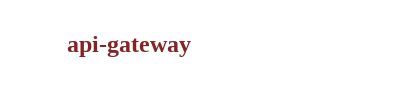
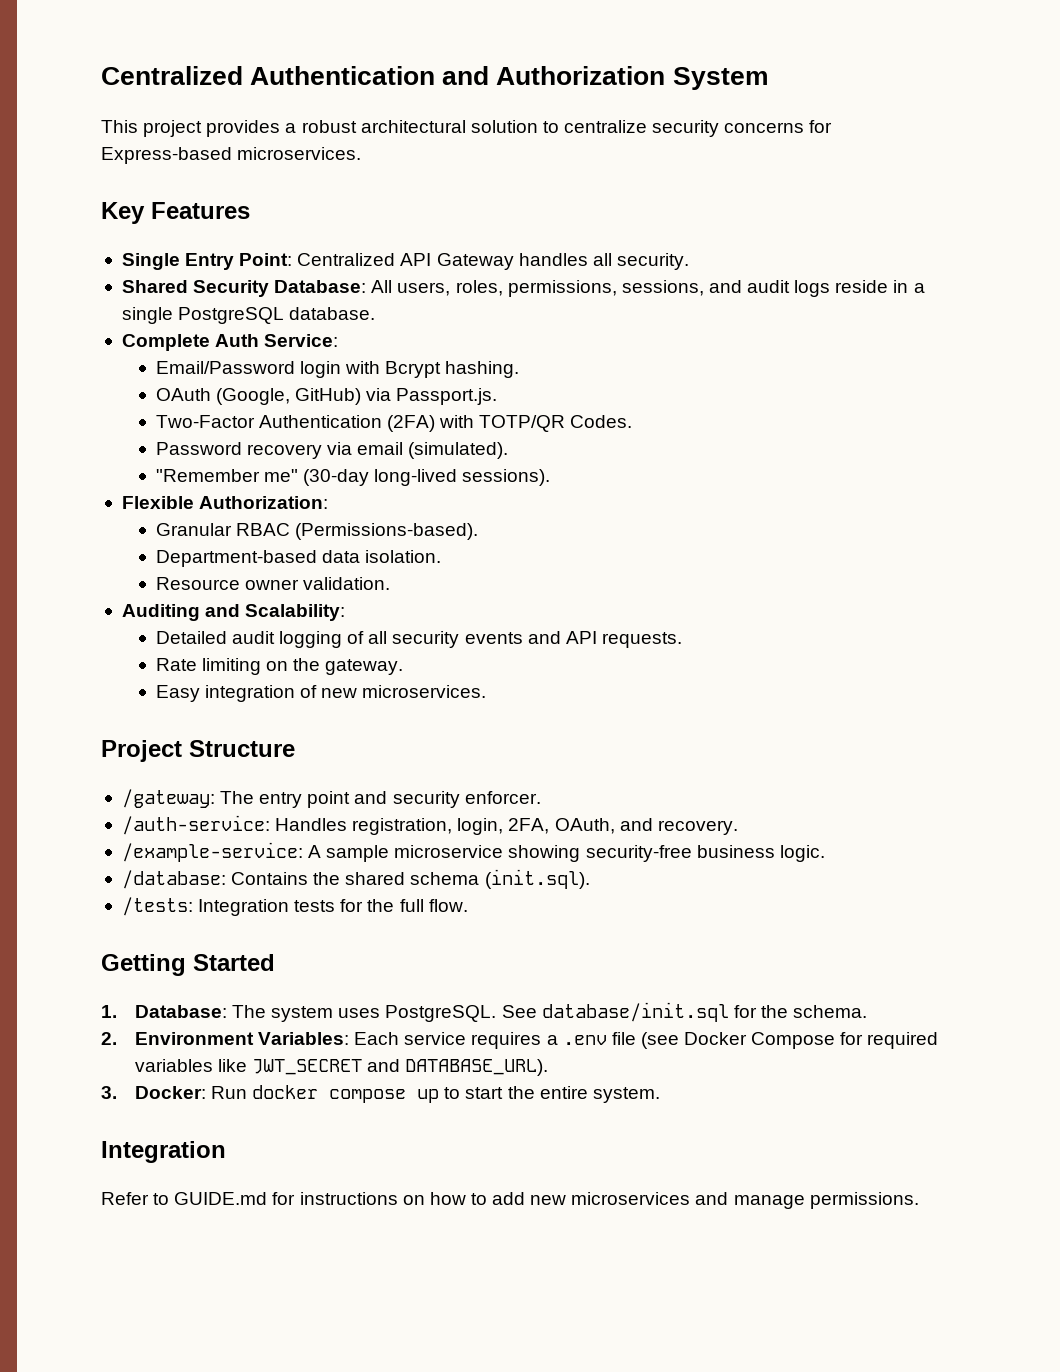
[67,36,191,57] api-gateway -> [101,66,769,90] [101,120,833,137] [101,147,362,164] [101,202,250,224] [121,253,689,270] [121,280,925,297] [121,307,376,324] [121,334,339,351] [155,361,520,378] [155,388,498,405] [155,415,633,432] [155,442,509,459] [155,469,551,486] [121,496,329,509] [155,523,479,540] [155,550,442,567] [155,577,391,590] [121,604,346,621] [155,631,682,648] [155,658,404,675] [155,685,487,702] [101,740,295,762] [121,789,541,808] [121,815,738,835] [121,842,825,862] [121,869,590,889] [121,897,468,916] [101,954,275,976] [101,1002,868,1022] [101,1032,939,1049] [134,1059,549,1076] [101,1085,660,1103] [101,1141,226,1163] [101,1192,919,1209] Centralized Authentication and Authorization System // This project provides a robust architectural solution to centralize security concerns for Express-based microservices. // Key Features // Single Entry Point: Centralized API Gateway handles all security. // Shared Security Database: All users, roles, permissions, sessions, and audit logs reside in a single PostgreSQL database. // Complete Auth Service: // Email/Password login with Bcrypt hashing. // OAuth (Google, GitHub) via Passport.js. // Two-Factor Authentication (2FA) with TOTP/QR Codes. // Password recovery via email (simulated). // "Remember me" (30-day long-lived sessions). // Flexible Authorization: // Granular RBAC (Permissions-based). // Department-based data isolation. // Resource owner validation. // Auditing and Scalability: // Detailed audit logging of all security events and API requests. // Rate limiting on the gateway. // Easy integration of new microservices. // Project Structure // /gateway: The entry point and security enforcer. // /auth-service: Handles registration, login, 2FA, OAuth, and recovery. // /example-service: A sample microservice showing security-free business logic. // /database: Contains the shared schema (init.sql). // /tests: Integration tests for the full flow. // Getting Started // 1. Database: The system uses PostgreSQL. See database/init.sql for the schema. // 2. Environment Variables: Each service requires a .env file (see Docker Compose for required variables like JWT_SECRET and DATABASE_URL). // 3. Docker: Run docker compose up to start the entire system. // Integration // Refer to GUIDE.md for instructions on how to add new microservices and manage permissions.

